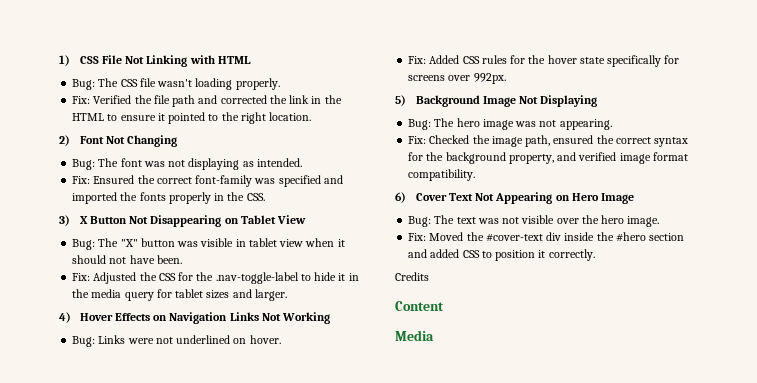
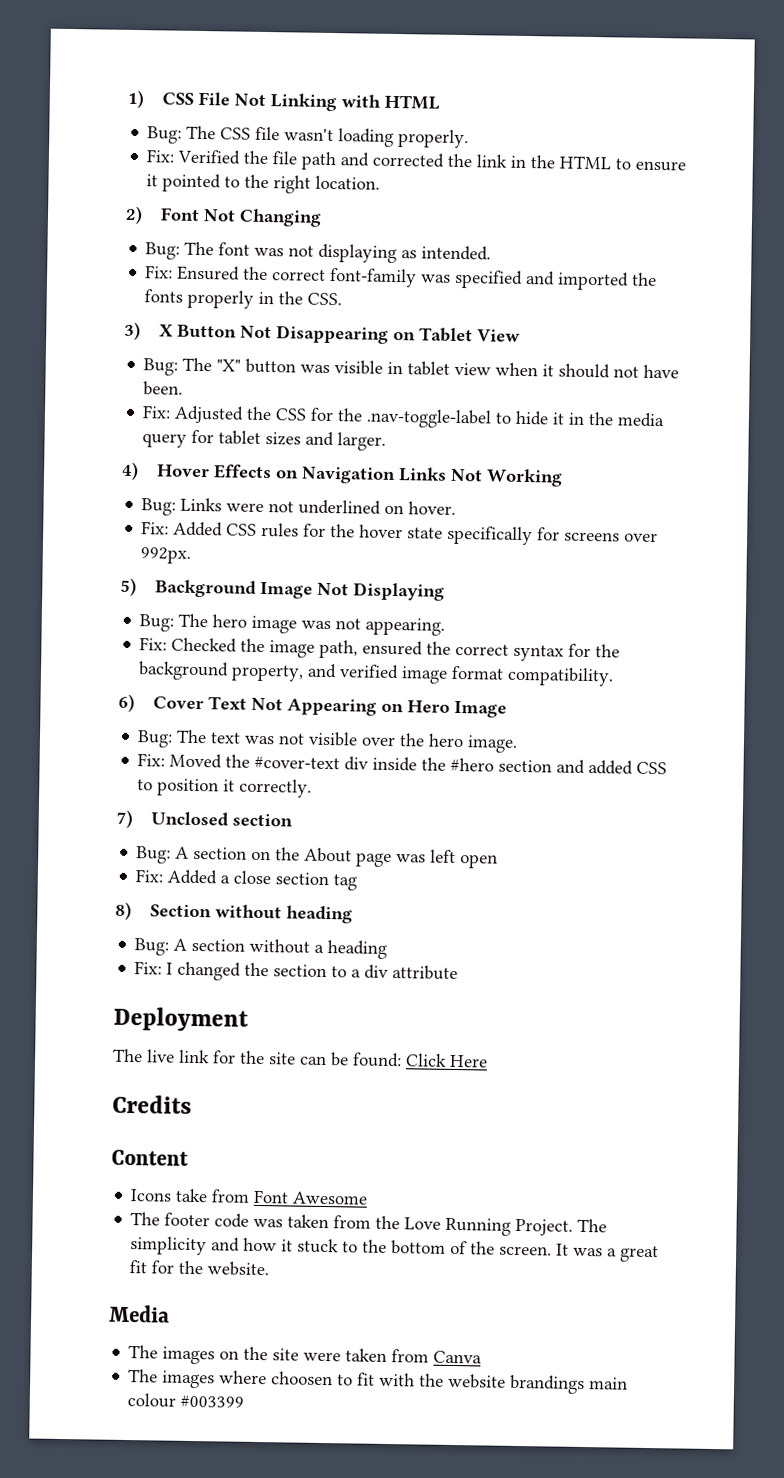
[395,272,429,281] [395,301,444,311] [395,330,434,341] Credits // Content // Media -> [116,809,293,829] [136,846,499,869] [135,869,358,891] [115,901,353,924] [134,938,388,959] [134,961,459,981] [113,1006,249,1032] [113,1048,488,1068] [112,1094,192,1114] [111,1149,189,1166] [130,1188,369,1205] [130,1212,608,1236] [130,1236,660,1263] [129,1260,270,1277] [109,1304,170,1323] [128,1345,483,1365] [128,1369,629,1395] [127,1393,245,1408] 7) Unclosed section // Bug: A section on the About page was left open // Fix: Added a close section tag // 8) Section without heading // Bug: A section without a heading // Fix: I changed the section to a div attribute // Deployment // The live link for the site can be found: Click Here // Credits // Content // Icons take from Font Awesome // The footer code was taken from the Love Running Project. The simplicity and how it stuck to the bottom of the screen. It was a great fit for the website. // Media // The images on the site were taken from Canva // The images where choosen to fit with the website brandings main colour #003399

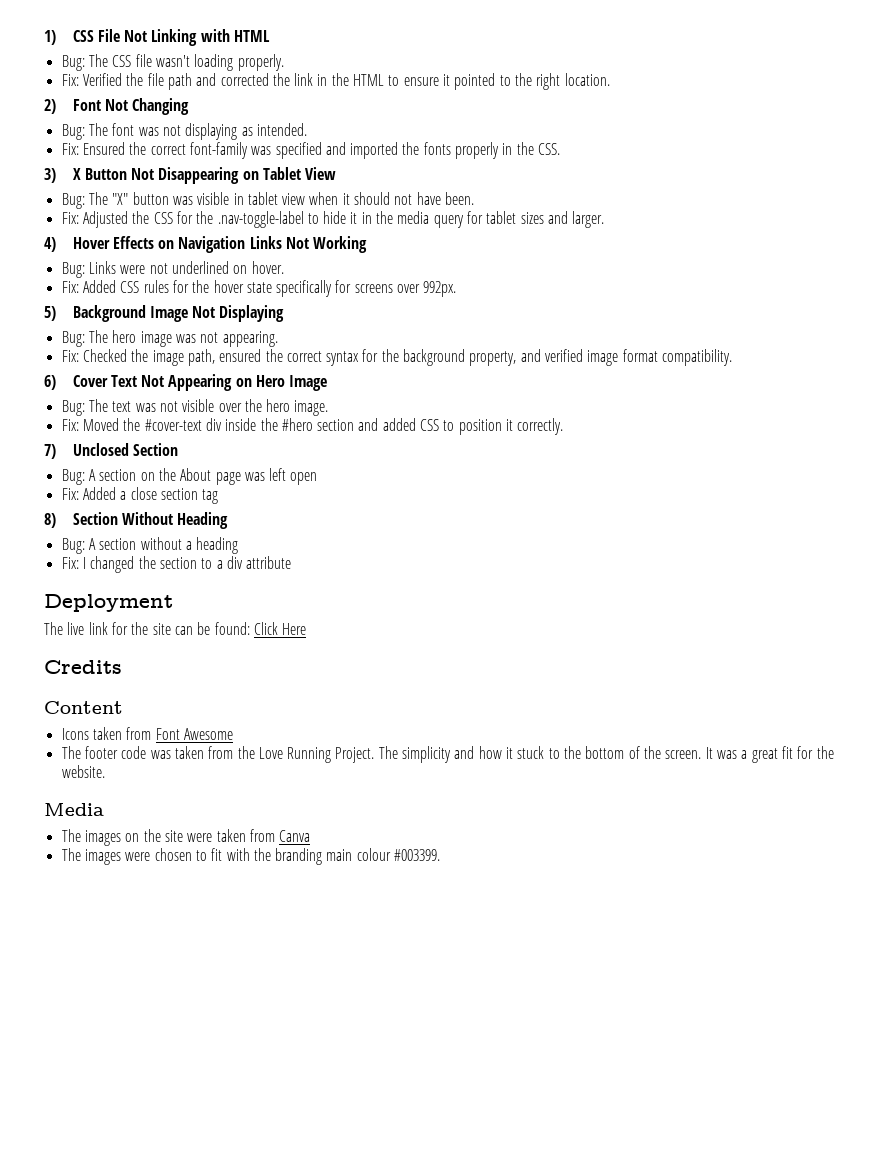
[231,813,293,827] section -> [132,443,178,456] Section
[214,904,353,924] without heading -> [121,512,229,529] Without Heading
[175,1188,209,1203] take -> [92,727,122,740] taken
[219,1370,334,1386] where choosen -> [125,848,192,861] were chosen
[448,1373,586,1395] website brandings -> [275,848,323,865] branding
[180,1394,245,1408] #003399 -> [394,849,441,861] #003399.

